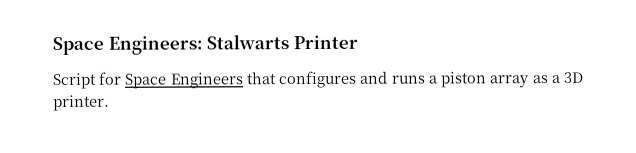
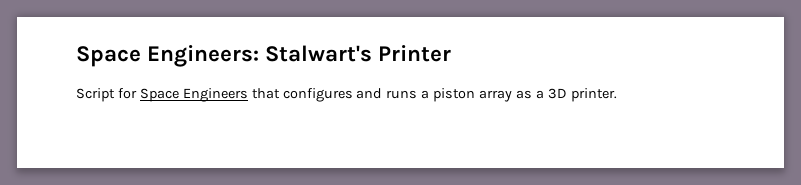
[206,34,290,50] Stalwarts -> [265,45,373,62] Stalwart's

